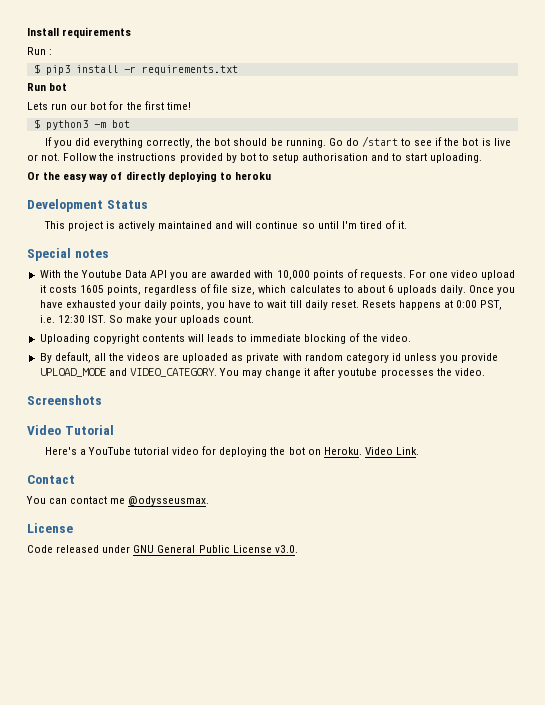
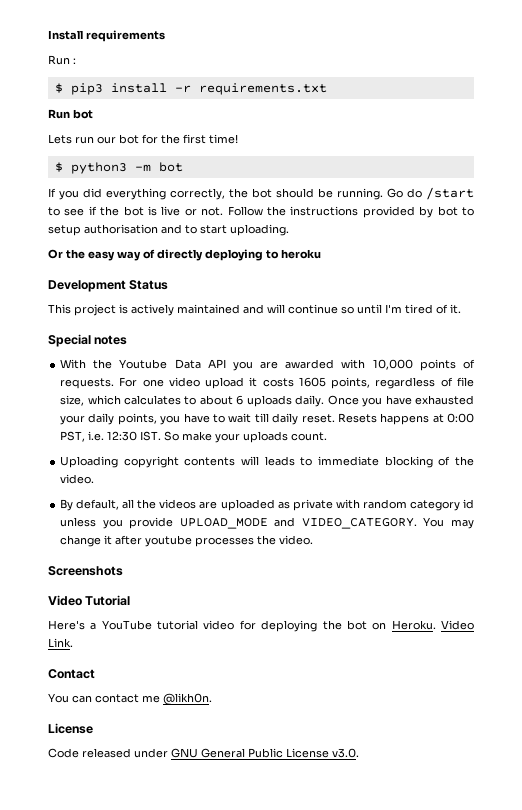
[128,496,210,506] @odysseusmax. -> [163,693,212,705] @likh0n.

